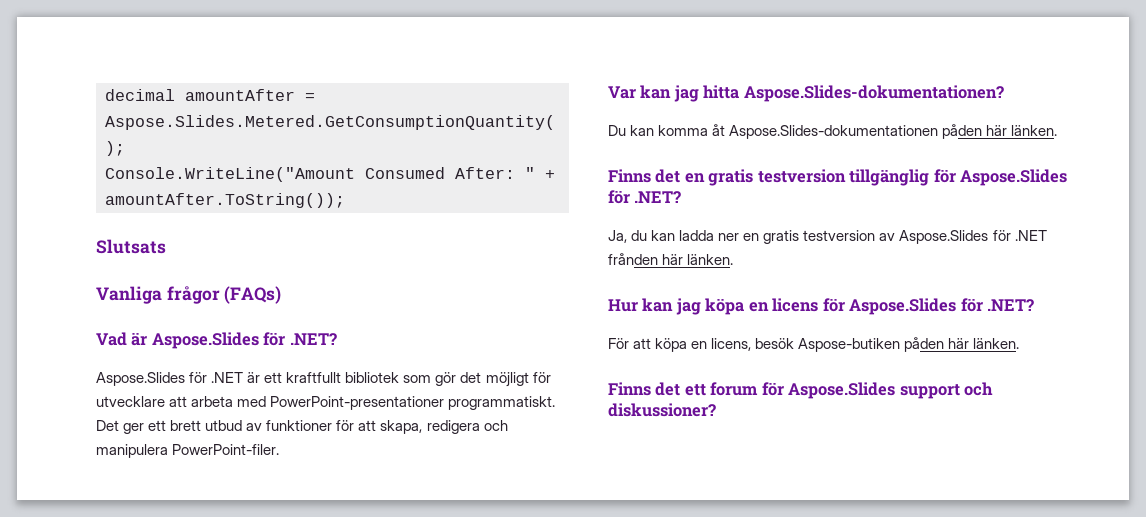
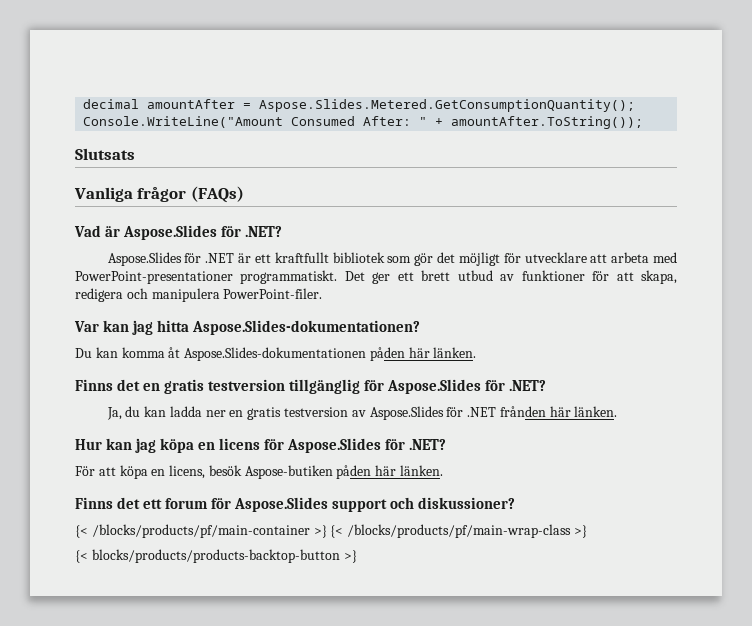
(716, 410) none -> [75,524,587,538] [75,549,357,563] // {< /blocks/products/pf/main-container >} {< /blocks/products/pf/main-wrap-class >} // {< blocks/products/products-backtop-button >}

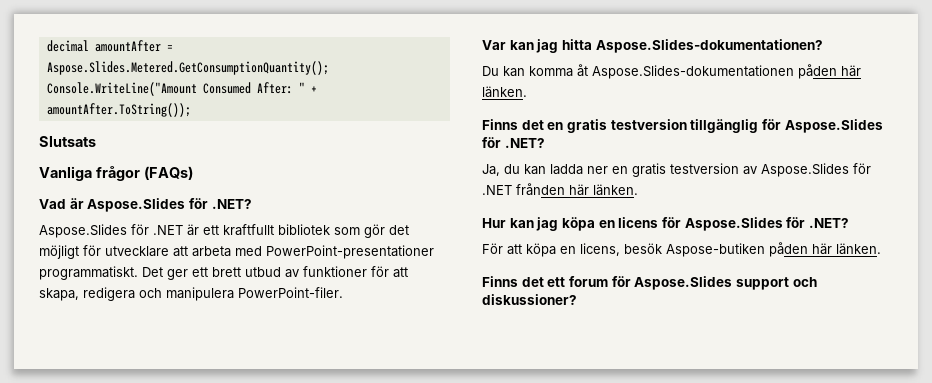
[75,524,587,538] [75,549,357,563] // {< /blocks/products/pf/main-container >} {< /blocks/products/pf/main-wrap-class >} // {< blocks/products/products-backtop-button >} -> (577, 299) none

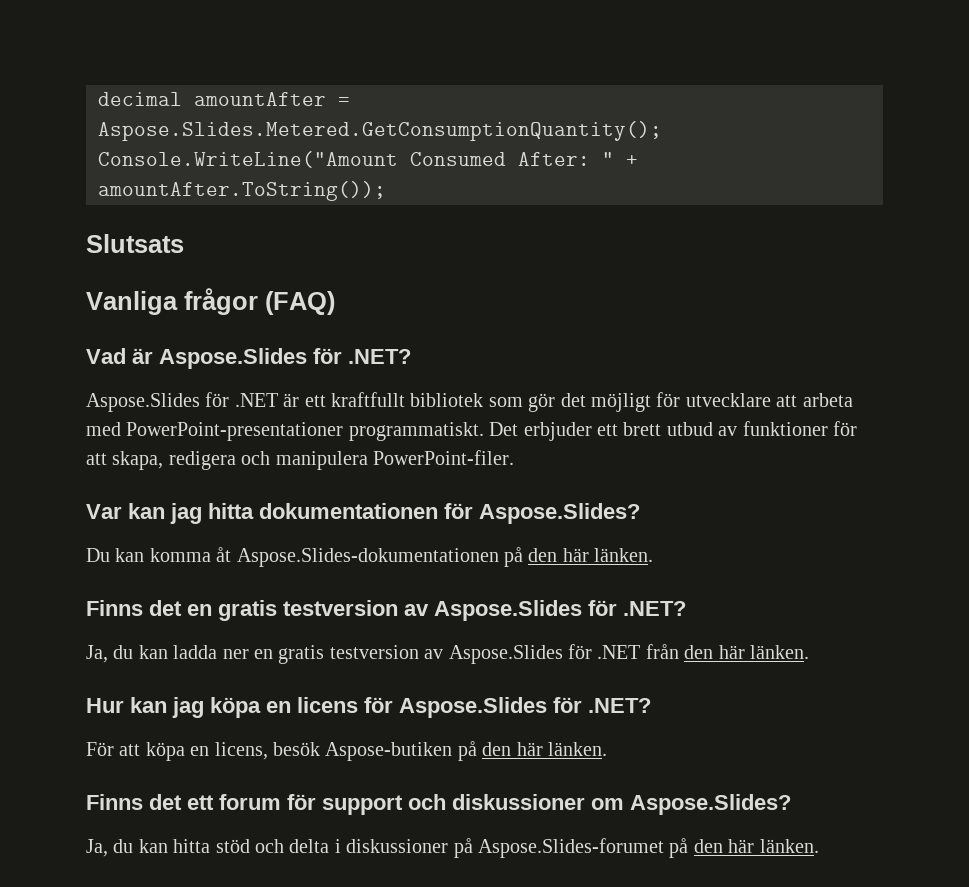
[143,166,193,180] (FAQs) -> [265,291,335,315] (FAQ)
[167,269,188,280] ger -> [523,422,592,441] erbjuder
[595,39,823,53] Aspose.Slides-dokumentationen? -> [259,503,640,524] dokumentationen för Aspose.Slides?
[798,64,837,79] påden -> [504,547,558,567] på den
[690,119,781,133] tillgänglig för -> [404,604,429,616] av
[516,183,565,196] frånden -> [645,644,714,659] från den
[769,242,808,257] påden -> [457,741,512,761] på den
[634,276,733,290] Aspose.Slides -> (316, 802) none
[482,294,577,305] diskussioner? -> [452,794,791,815] [86,838,819,858] diskussioner om Aspose.Slides? // Ja, du kan hitta stöd och delta i diskussioner på Aspose.Slides-forumet på den här länken.

